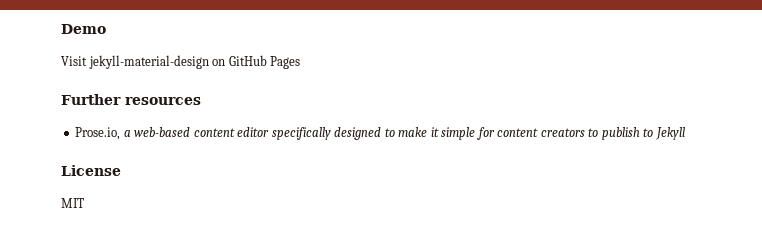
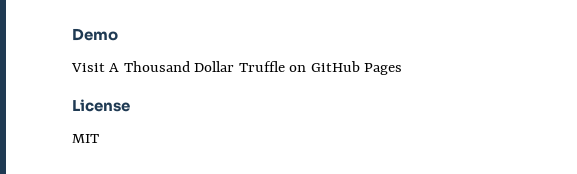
[88,55,209,69] jekyll-material-design -> [109,61,285,72] A Thousand Dollar Truffle
[61,94,201,105] [75,127,685,140] // Further resources // Prose.io, a web-based content editor specifically designed to make it simple for content creators to publish to Jekyll -> (403, 69) none

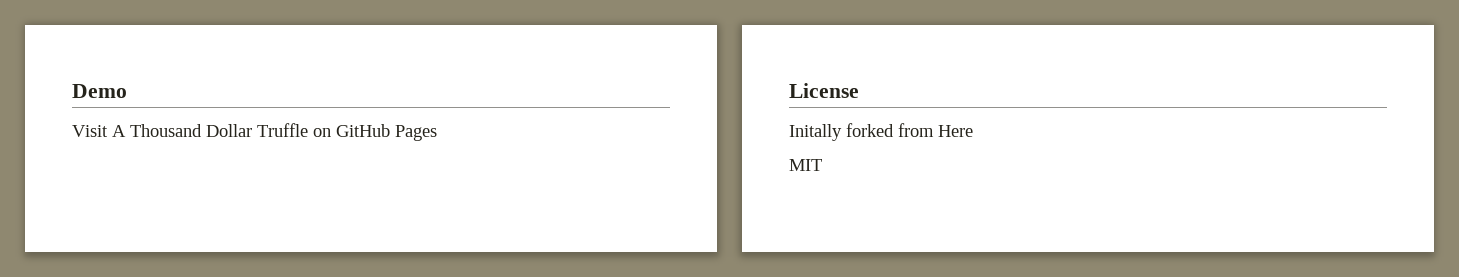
(130, 105) none -> [789,123,973,141] // Initally forked from Here

